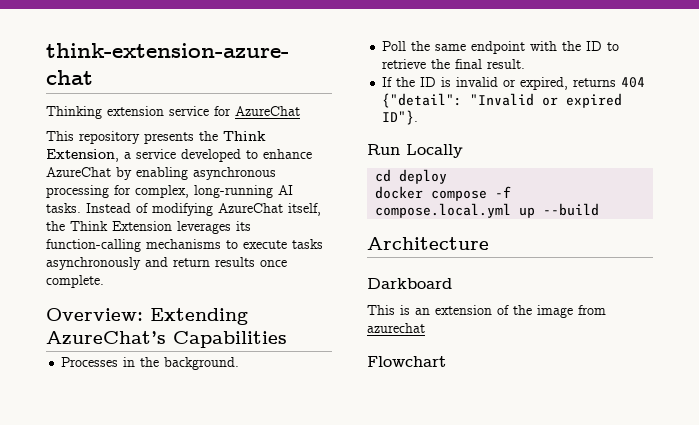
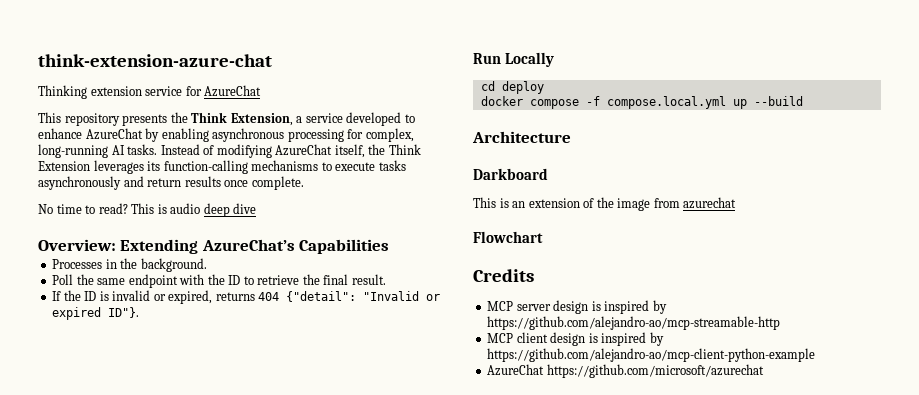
(104, 281) none -> [38,203,257,217] // No time to read? This is audio deep dive
(446, 361) none -> [473,269,534,282] [487,300,667,314] [487,316,781,330] [487,332,664,346] [487,348,816,362] [487,364,764,378] // Credits // MCP server design is inspired by https://github.com/alejandro-ao/mcp-streamable-http // MCP client design is inspired by https://github.com/alejandro-ao/mcp-client-python-example // AzureChat https://github.com/microsoft/azurechat

